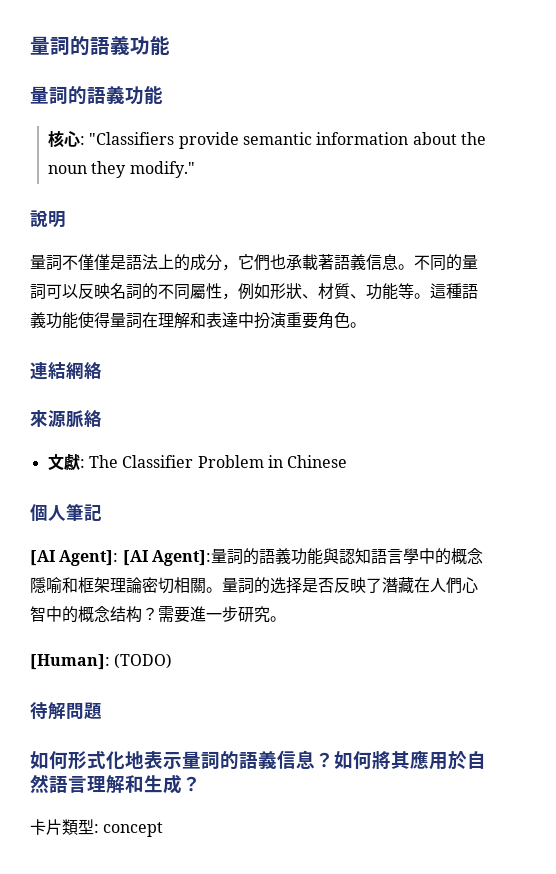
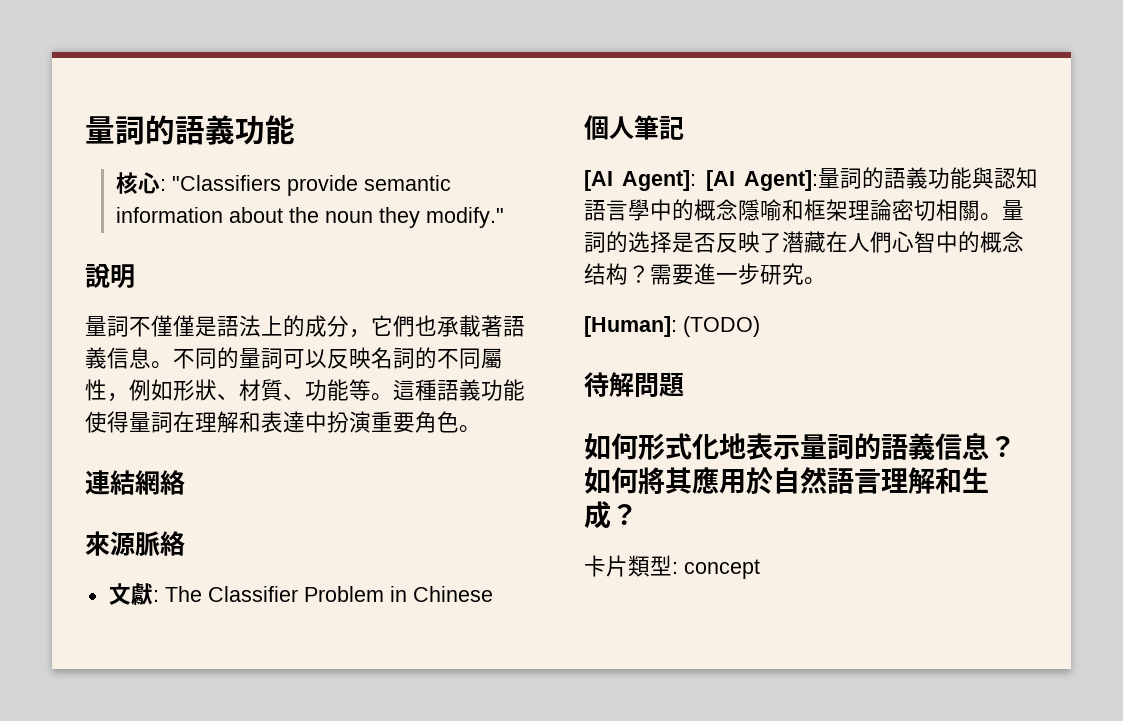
[30,36,170,56] [30,86,163,105] 量詞的語義功能 // 量詞的語義功能 -> [85,115,295,145] 量詞的語義功能

